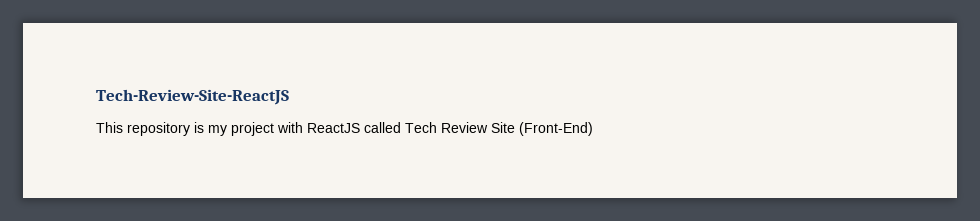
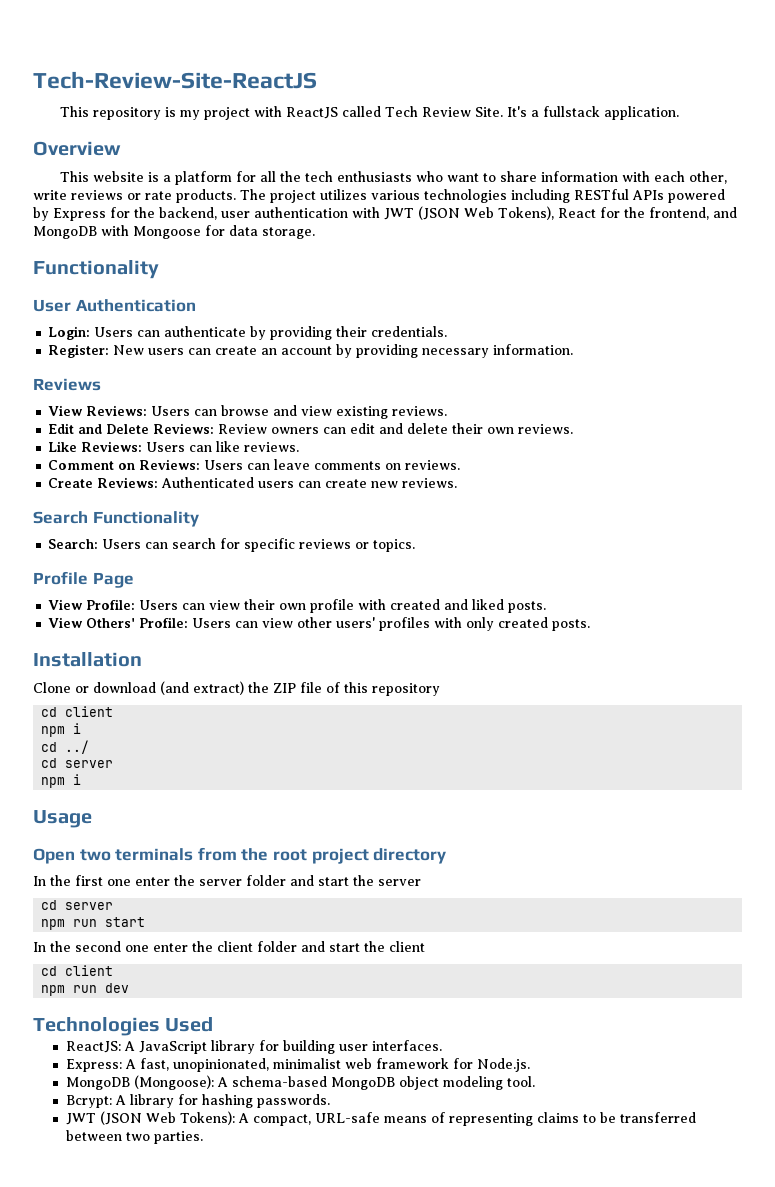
[491,122,593,136] Site (Front-End) -> [474,106,679,120] [33,141,121,156] [59,171,727,185] [33,189,725,203] [33,206,737,221] [33,225,315,239] [33,260,159,279] [33,299,196,312] [48,326,448,340] [48,344,574,358] [33,378,101,391] [48,405,448,419] [48,423,574,434] [48,441,300,452] [48,459,461,470] [48,477,458,488] [33,511,199,527] [48,538,416,552] [33,571,134,588] [48,599,547,613] [48,617,591,631] [33,652,142,667] [33,681,440,696] [41,706,114,717] [41,723,82,737] [41,740,90,754] [41,758,114,768] [41,774,82,788] [33,810,92,828] [33,847,447,864] [33,875,421,886] [41,900,114,910] [41,917,146,930] [33,941,425,952] [41,965,114,976] [41,983,130,996] [33,1017,214,1036] [65,1040,442,1054] [65,1058,530,1072] [65,1075,535,1090] [65,1094,330,1108] [65,1111,697,1126] [65,1130,203,1144] Site. It's a fullstack application. // Overview // This website is a platform for all the tech enthusiasts who want to share information with each other, write reviews or rate products. The project utilizes various technologies including RESTful APIs powered by Express for the backend, user authentication with JWT (JSON Web Tokens), React for the frontend, and MongoDB with Mongoose for data storage. // Functionality // User Authentication // Login: Users can authenticate by providing their credentials. // Register: New users can create an account by providing necessary information. // Reviews // View Reviews: Users can browse and view existing reviews. // Edit and Delete Reviews: Review owners can edit and delete their own reviews. // Like Reviews: Users can like reviews. // Comment on Reviews: Users can leave comments on reviews. // Create Reviews: Authenticated users can create new reviews. // Search Functionality // Search: Users can search for specific reviews or topics. // Profile Page // View Profile: Users can view their own profile with created and liked posts. // View Others' Profile: Users can view other users' profiles with only created posts. // Installation // Clone or download (and extract) the ZIP file of this repository // cd client // npm i // cd ../ // cd server // npm i // Usage // Open two terminals from the root project directory // In the first one enter the server folder and start the server // cd server // npm run start // In the second one enter the client folder and start the client // cd client // npm run dev // Technologies Used // ReactJS: A JavaScript library for building user interfaces. // Express: A fast, unopinionated, minimalist web framework for Node.js. // MongoDB (Mongoose): A schema-based MongoDB object modeling tool. // Bcrypt: A library for hashing passwords. // JWT (JSON Web Tokens): A compact, URL-safe means of representing claims to be transferred between two parties.

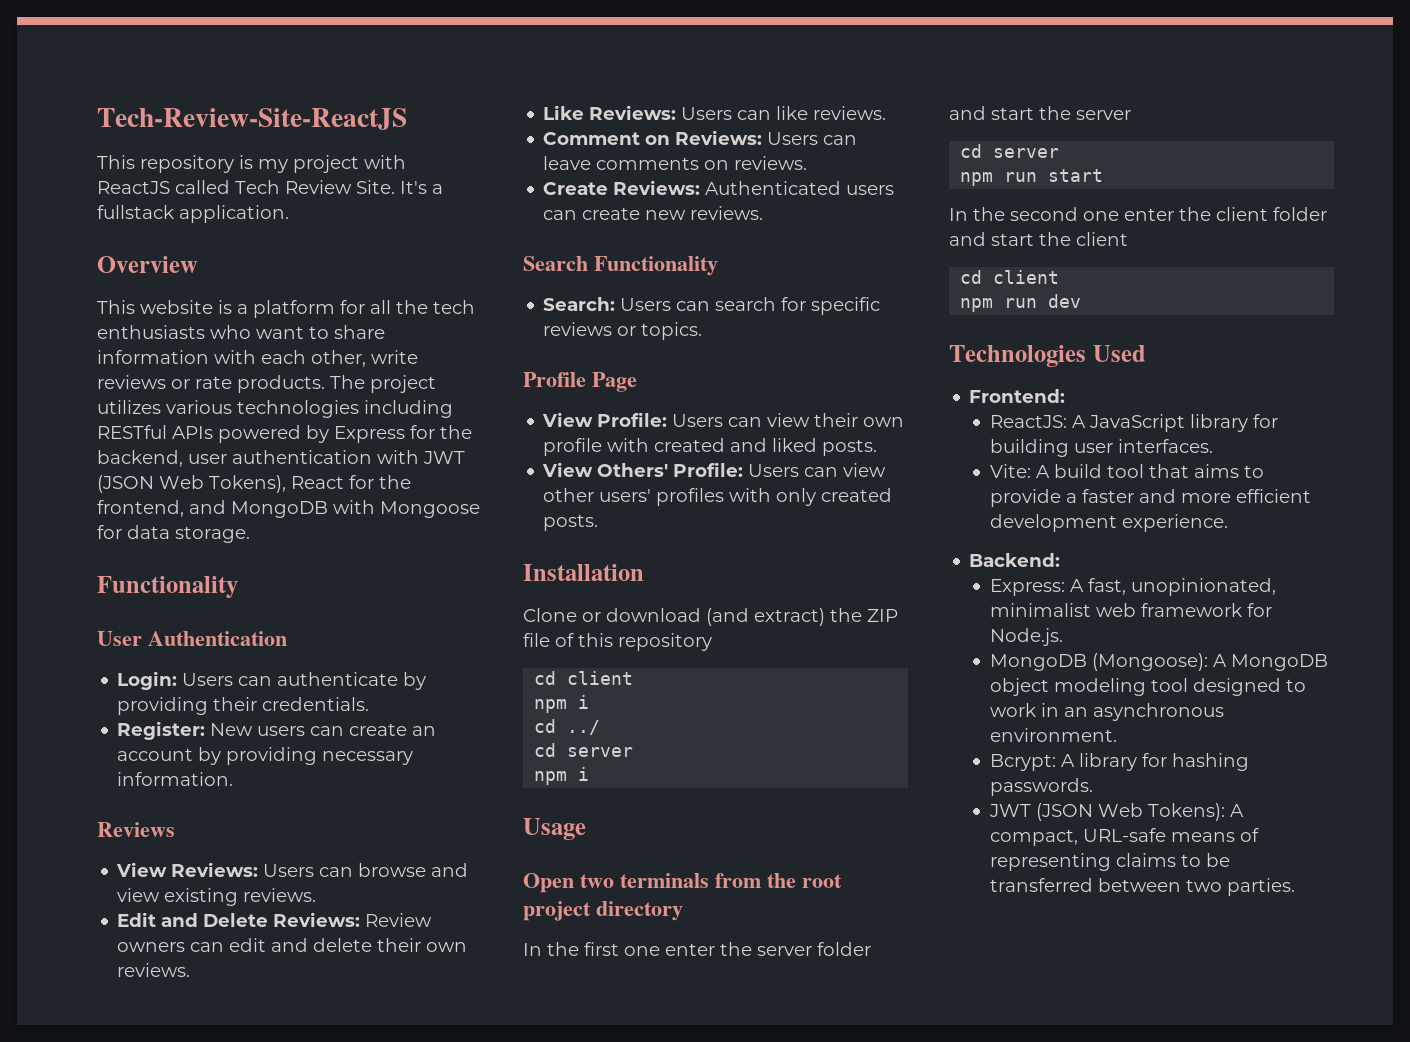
(214, 1024) none -> [969,389,1066,403] // Frontend:
(442, 1045) none -> [989,464,1264,478] [989,489,1311,507] [989,514,1228,532] [969,553,1061,567] // Vite: A build tool that aims to provide a faster and more efficient development experience. // Backend:
[231,1076,327,1087] schema-based -> (1227, 660) none
[506,1076,535,1087] tool. -> [1150,678,1306,696] [989,703,1224,721] [989,728,1117,742] tool designed to work in an asynchronous environment.

